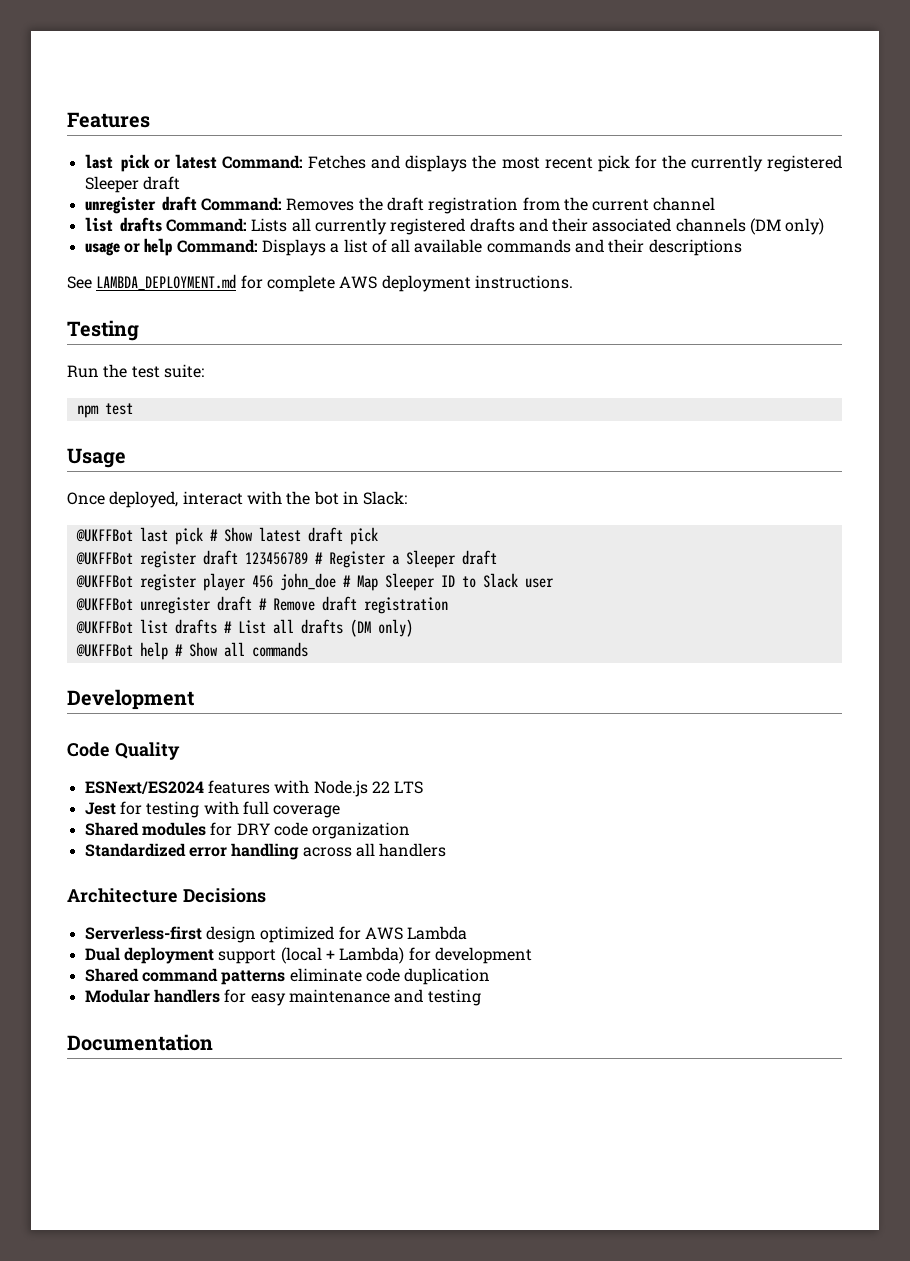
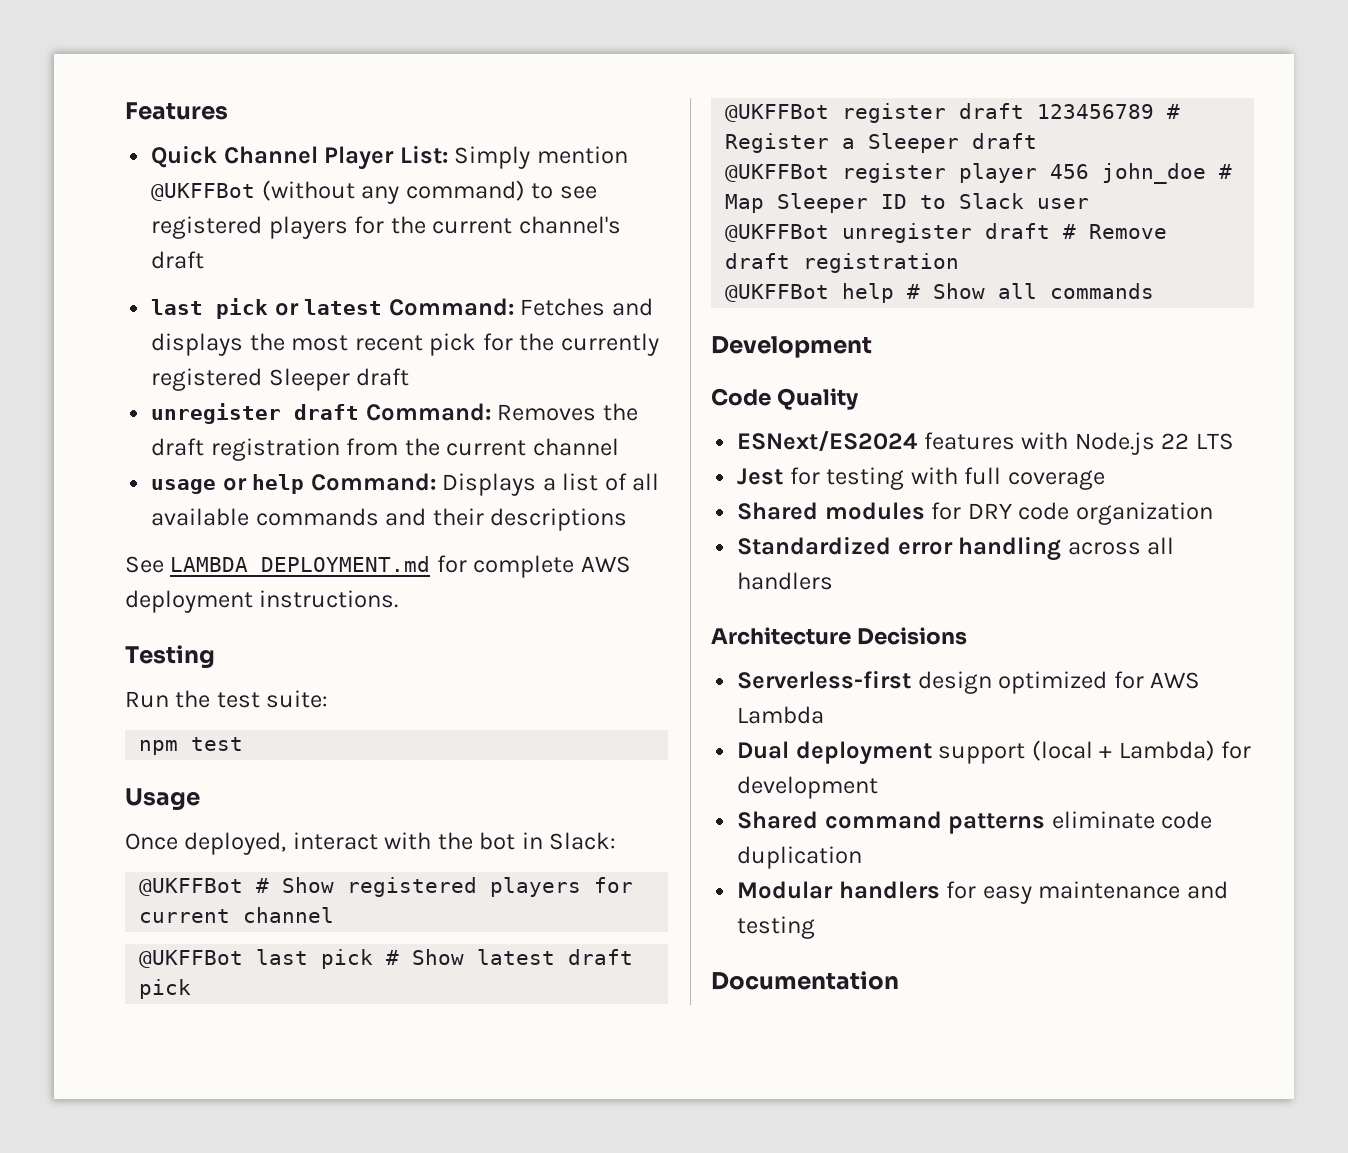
(150, 120) none -> [151,145,628,170] [151,180,597,204] [151,216,621,239] [151,251,205,269] // Quick Channel Player List: Simply mention @UKFFBot (without any command) to see registered players for the current channel's draft
[84,217,825,235] // list drafts Command: Lists all currently registered drafts and their associated channels (DM only) -> (619, 447) none
(408, 498) none -> [139,877,634,897] [139,907,335,923] // @UKFFBot # Show registered players for current channel
[75,619,413,637] // @UKFFBot list drafts # List all drafts (DM only) -> (960, 263) none

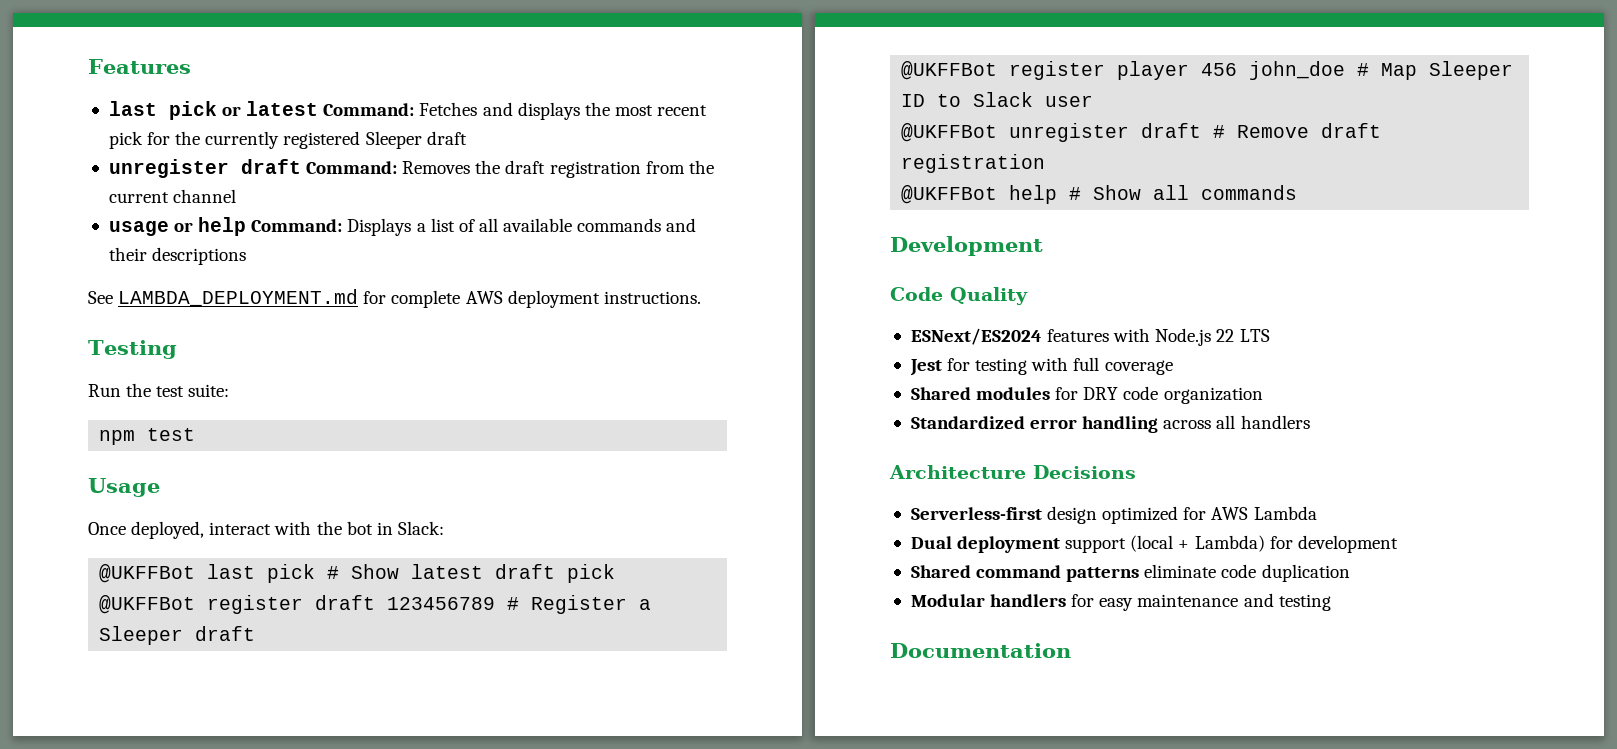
[151,145,628,170] [151,180,597,204] [151,216,621,239] [151,251,205,269] // Quick Channel Player List: Simply mention @UKFFBot (without any command) to see registered players for the current channel's draft -> (191, 66) none
[139,877,634,897] [139,907,335,923] // @UKFFBot # Show registered players for current channel -> (444, 528) none

